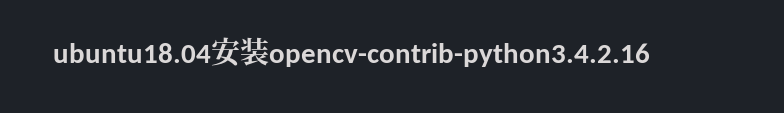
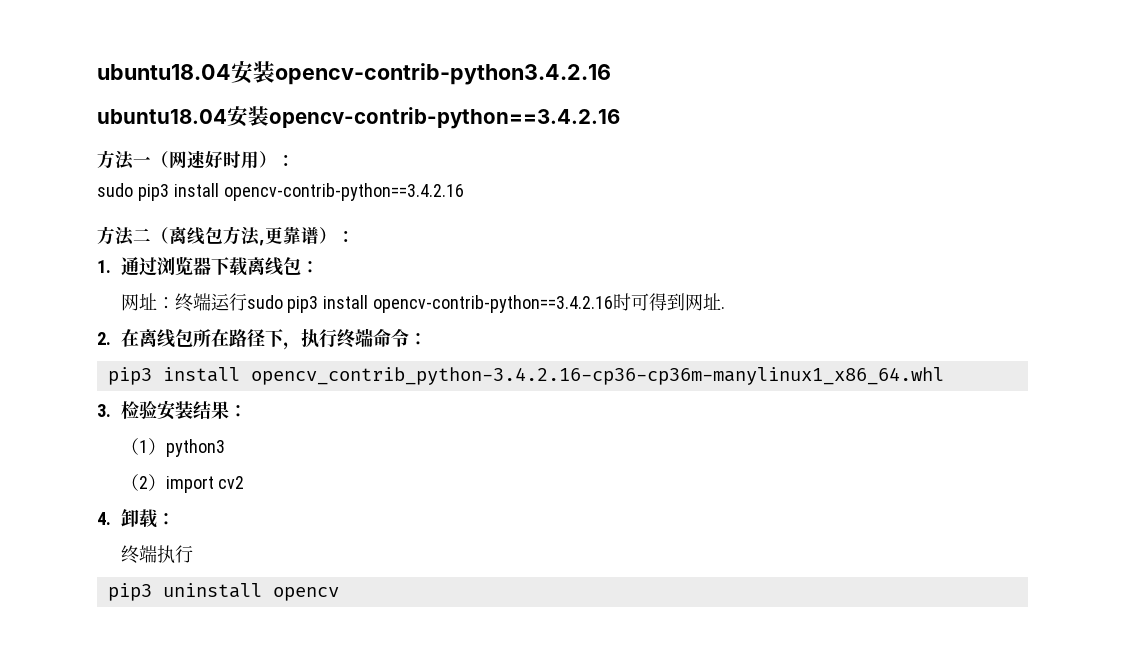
(650, 55) none -> [97,106,620,129] [97,150,295,170] [97,183,464,201] [97,226,355,246] [97,256,319,276] [120,293,726,313] [97,328,427,350] [107,367,944,385] [97,400,247,420] [120,438,225,457] [120,474,245,493] [97,509,175,528] [120,545,193,564] [107,583,339,601] // ubuntu18.04安装opencv-contrib-python==3.4.2.16 // 方法一（网速好时用）： // sudo pip3 install opencv-contrib-python==3.4.2.16 // 方法二（离线包方法,更靠谱）： // 1.通过浏览器下载离线包： // 网址：终端运行sudo pip3 install opencv-contrib-python==3.4.2.16时可得到网址. // 2.在离线包所在路径下，执行终端命令： // pip3 install opencv_contrib_python-3.4.2.16-cp36-cp36m-manylinux1_x86_64.whl // 3.检验安装结果： // （1）python3 // （2）import cv2 // 4.卸载： // 终端执行 // pip3 uninstall opencv

